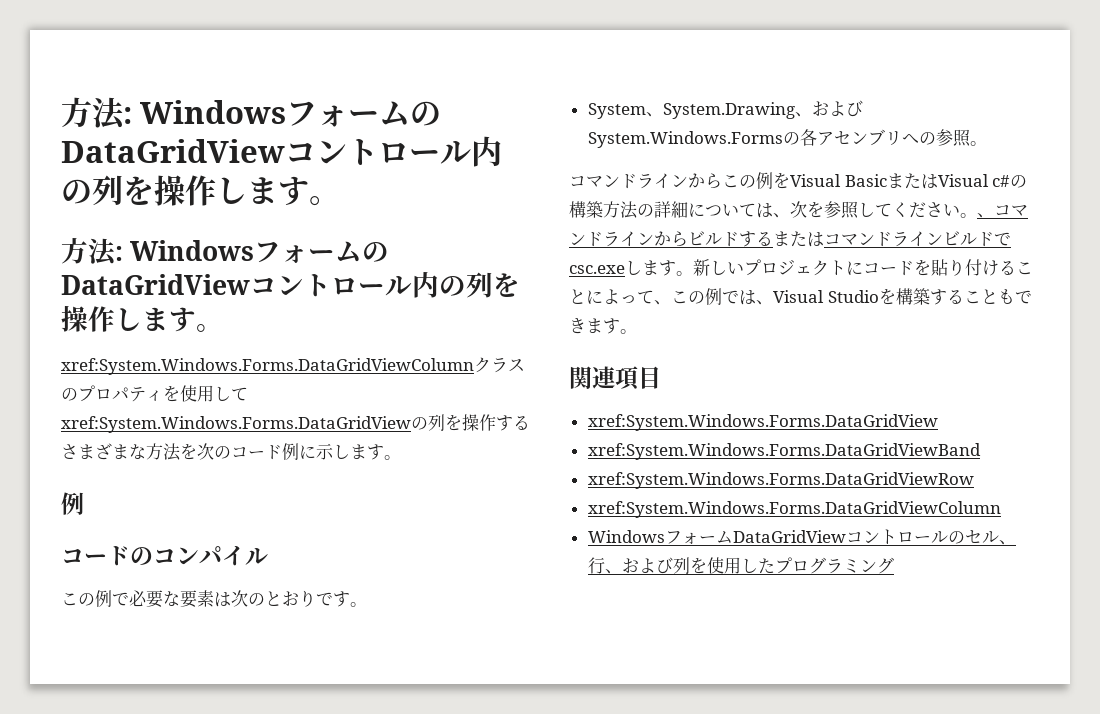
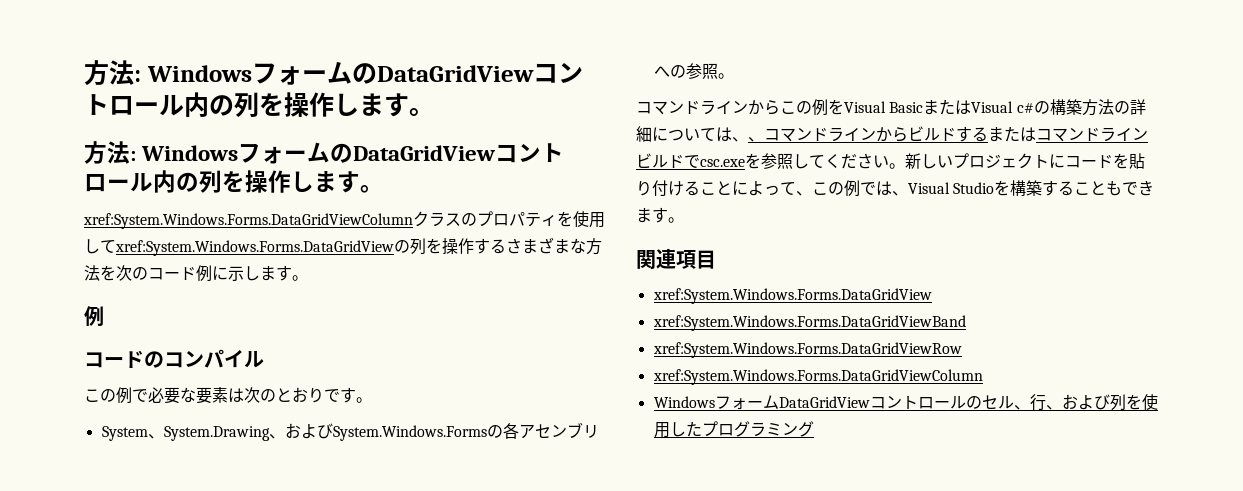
[790,201,977,219] 次を参照してください。 -> (748, 139) none
[625,260,676,276] します -> [745,153,889,169] を参照してください

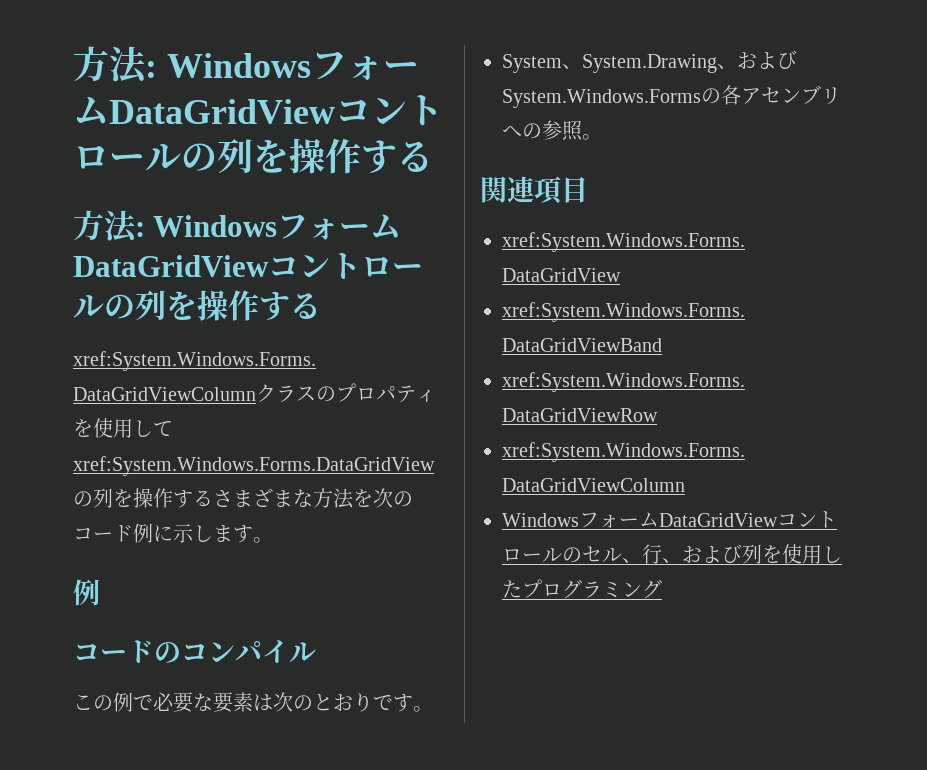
[84,60,583,86] [84,92,434,118] [84,141,565,164] [84,170,383,193] 方法: WindowsフォームのDataGridViewコントロール内の列を操作します。 // 方法: WindowsフォームのDataGridViewコントロール内の列を操作します。 -> [73,46,419,84] [73,95,443,126] [73,138,433,174] [73,210,402,243] [73,252,423,279] [73,290,321,321] 方法: WindowsフォームDataGridViewコントロールの列を操作する // 方法: WindowsフォームDataGridViewコントロールの列を操作する
[636,99,1146,116] [636,126,1148,142] [636,153,1145,169] [636,180,1155,197] [636,207,684,223] // コマンドラインからこの例をVisual BasicまたはVisual c#の構築方法の詳細については、、コマンドラインからビルドするまたはコマンドラインビルドでcsc.exeを参照してください。新しいプロジェクトにコードを貼り付けることによって、この例では、Visual Studioを構築することもできます。 -> (602, 137) none

